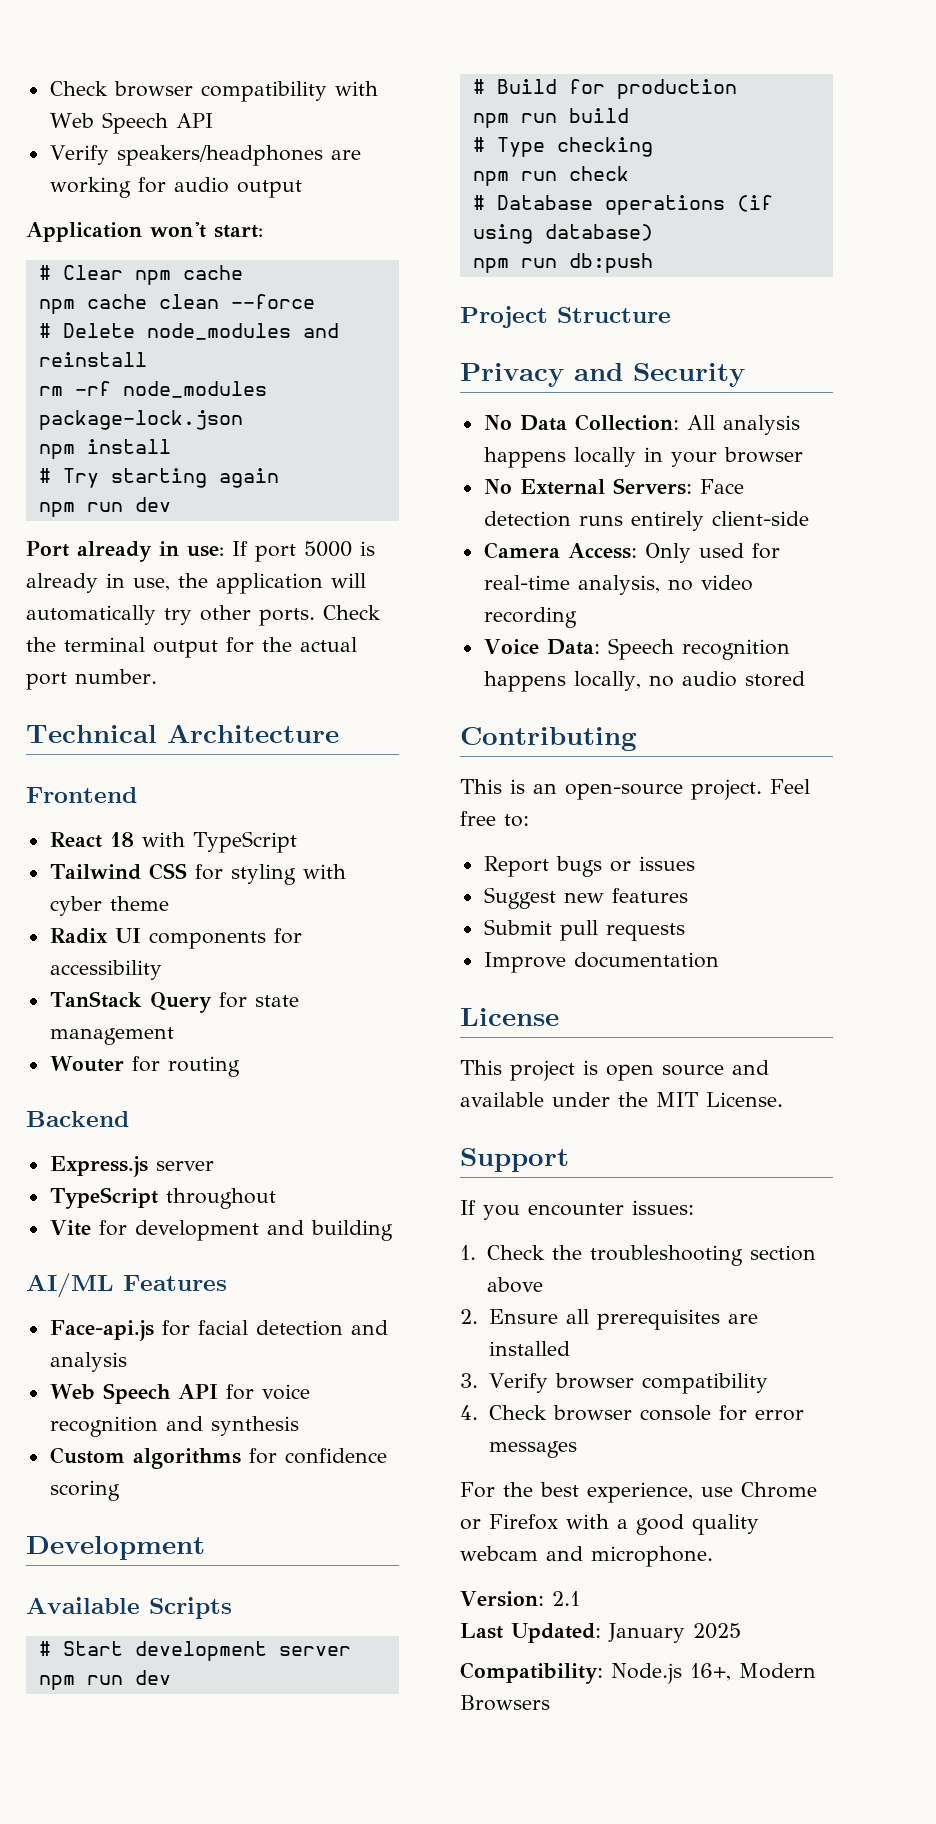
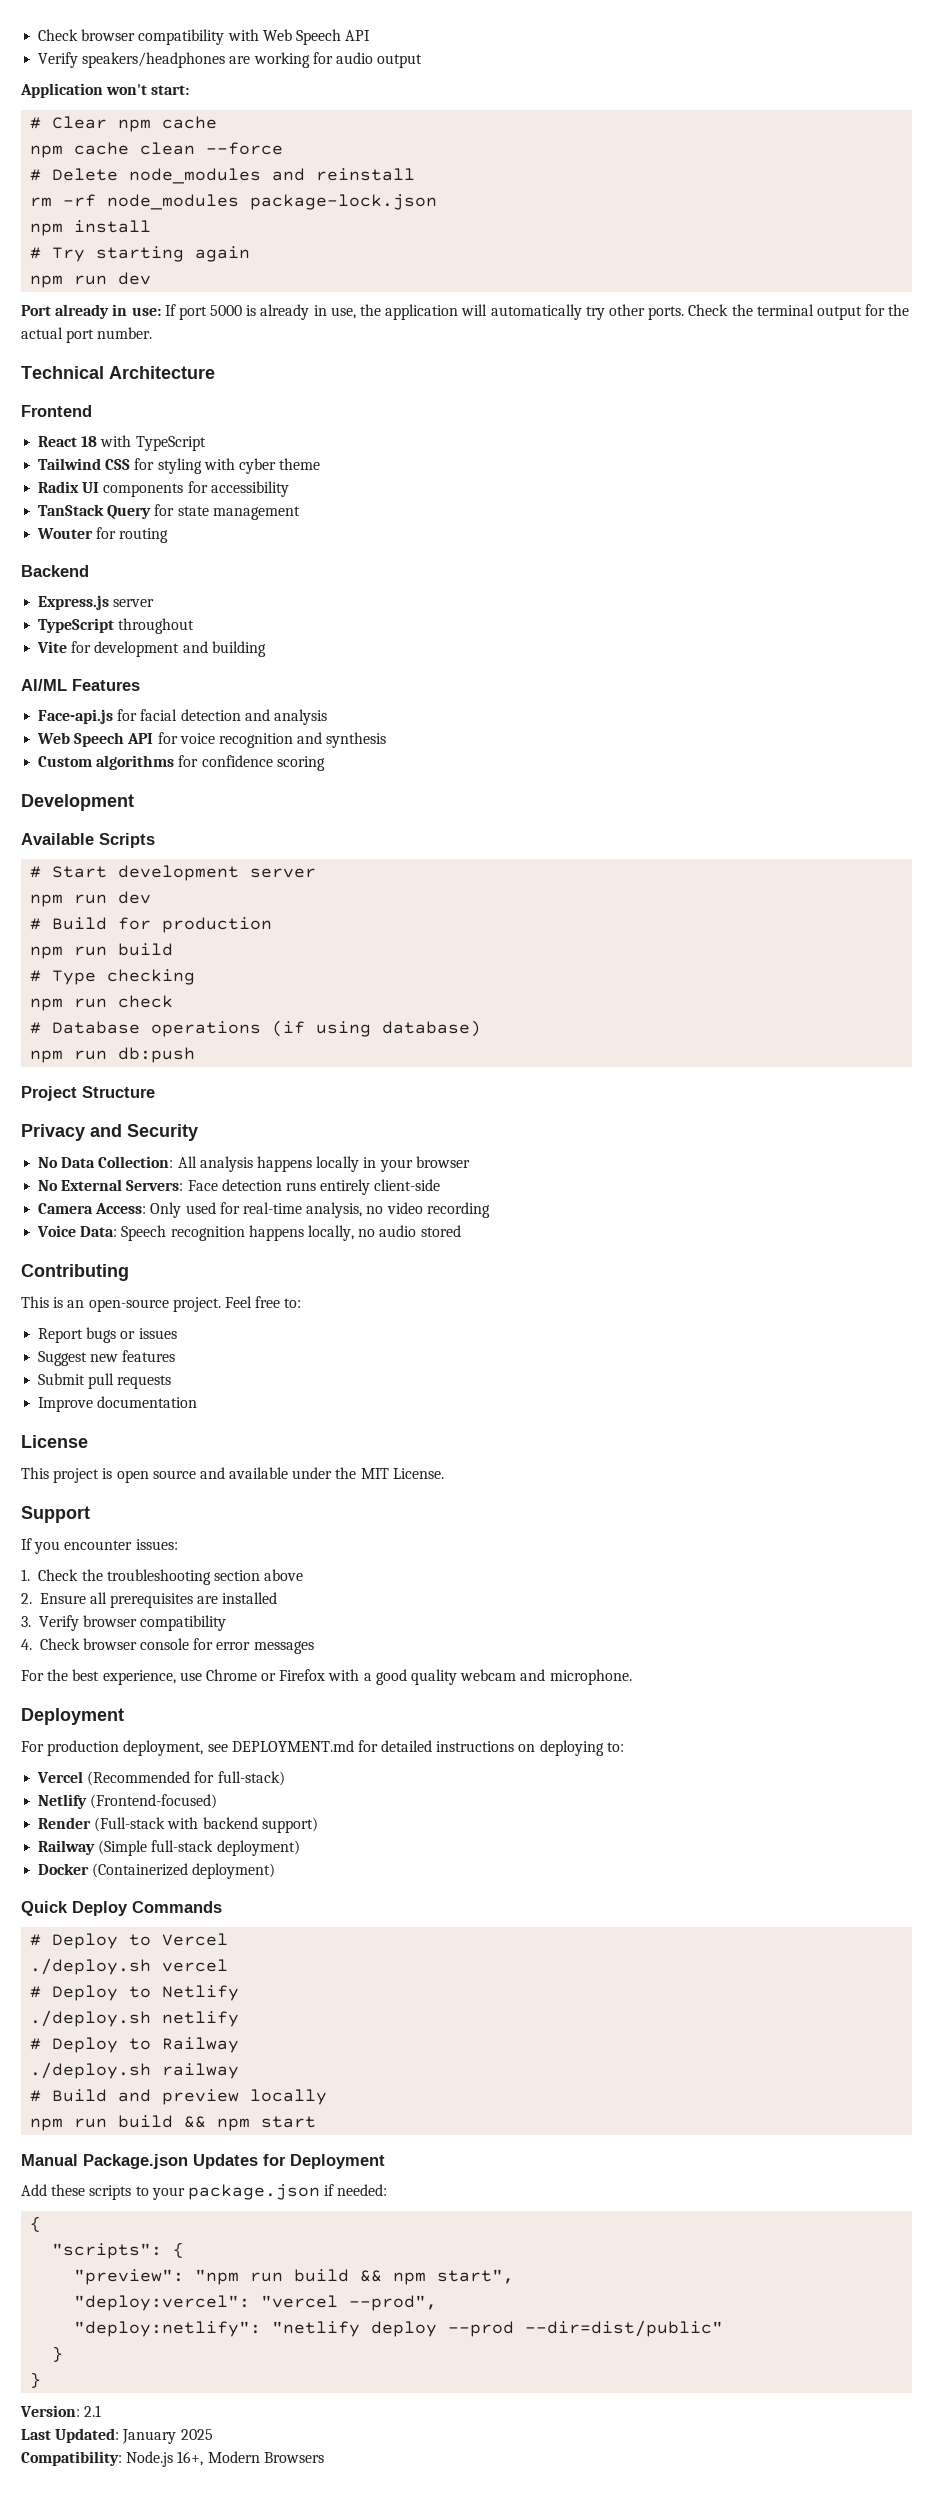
(713, 1556) none -> [21,1708,124,1725] [21,1740,624,1756] [37,1771,285,1786] [38,1794,218,1809] [38,1817,318,1833] [38,1840,300,1856] [38,1863,276,1879] [21,1901,222,1916] [30,1933,229,1949] [30,1958,229,1975] [30,1985,240,2001] [30,2010,240,2027] [30,2037,240,2053] [30,2062,240,2079] [30,2089,328,2105] [30,2115,317,2131] [21,2154,385,2169] [21,2184,388,2200] [30,2216,42,2232] [52,2242,185,2259] [74,2269,515,2285] [74,2295,438,2311] [74,2320,724,2337] [52,2346,64,2362] [30,2372,42,2388] // Deployment // For production deployment, see DEPLOYMENT.md for detailed instructions on deploying to: // Vercel (Recommended for full-stack) // Netlify (Frontend-focused) // Render (Full-stack with backend support) // Railway (Simple full-stack deployment) // Docker (Containerized deployment) // Quick Deploy Commands // # Deploy to Vercel // ./deploy.sh vercel // # Deploy to Netlify // ./deploy.sh netlify // # Deploy to Railway // ./deploy.sh railway // # Build and preview locally // npm run build && npm start // Manual Package.json Updates for Deployment // Add these scripts to your package.json if needed: // { // "scripts": { // "preview": "npm run build && npm start", // "deploy:vercel": "vercel --prod", // "deploy:netlify": "netlify deploy --prod --dir=dist/public" // } // }

